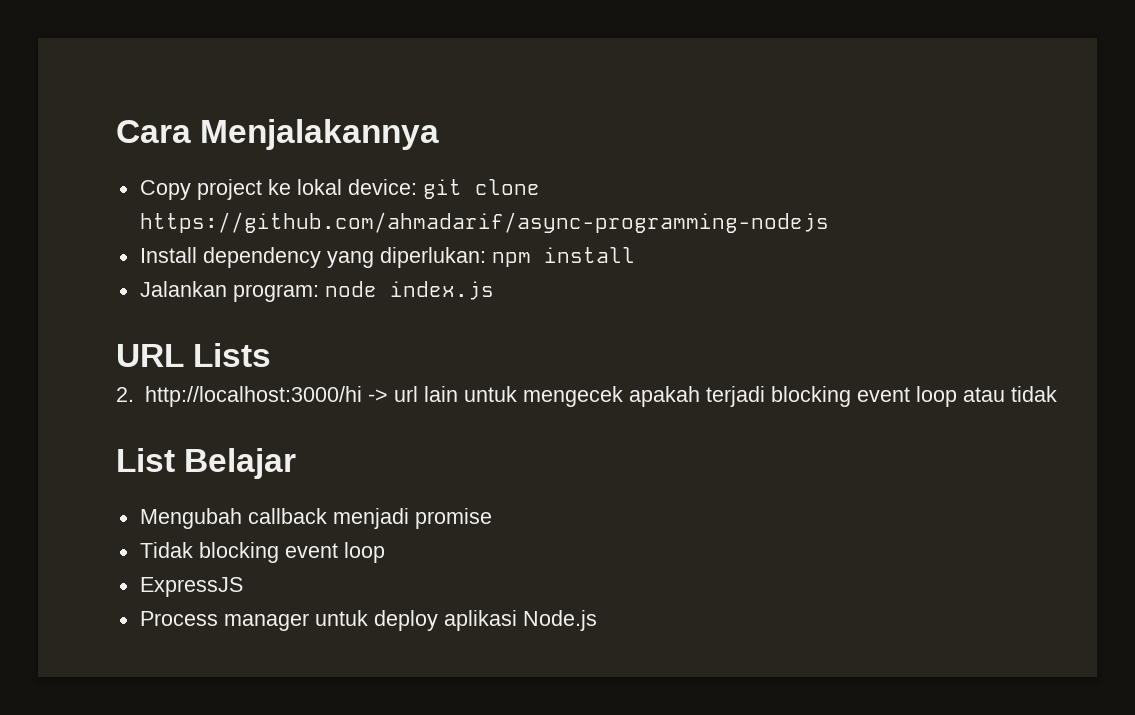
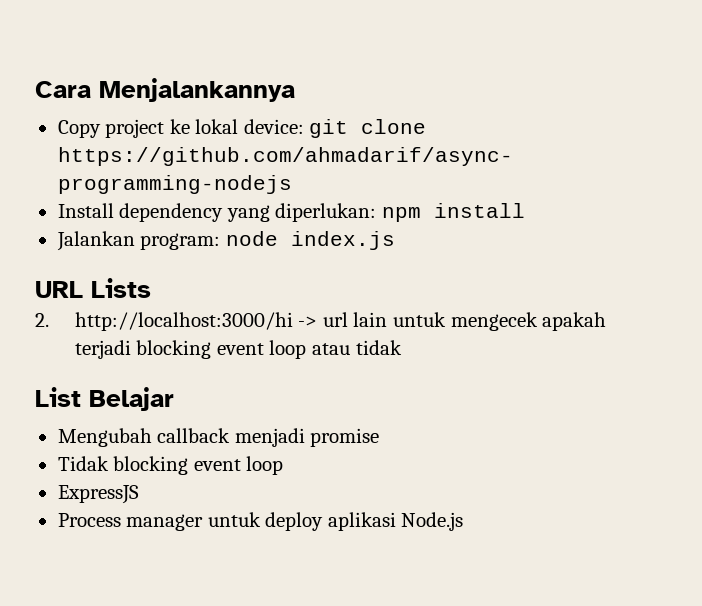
[200,119,440,150] Menjalakannya -> [99,78,295,102] Menjalankannya

